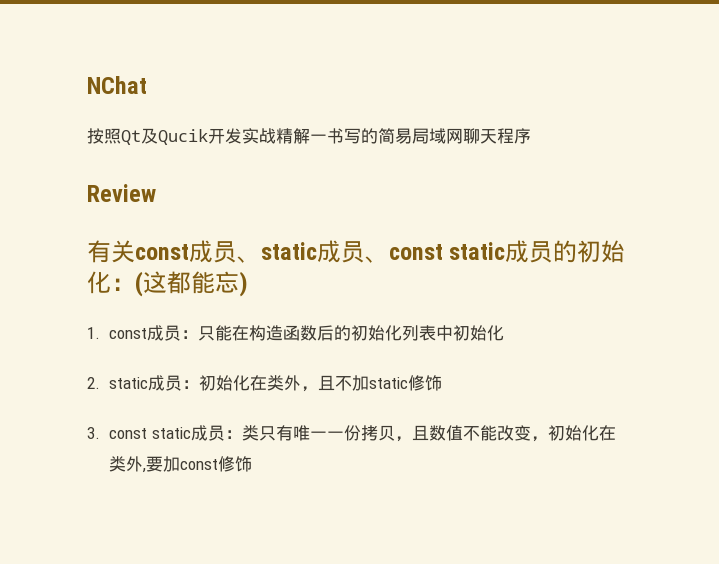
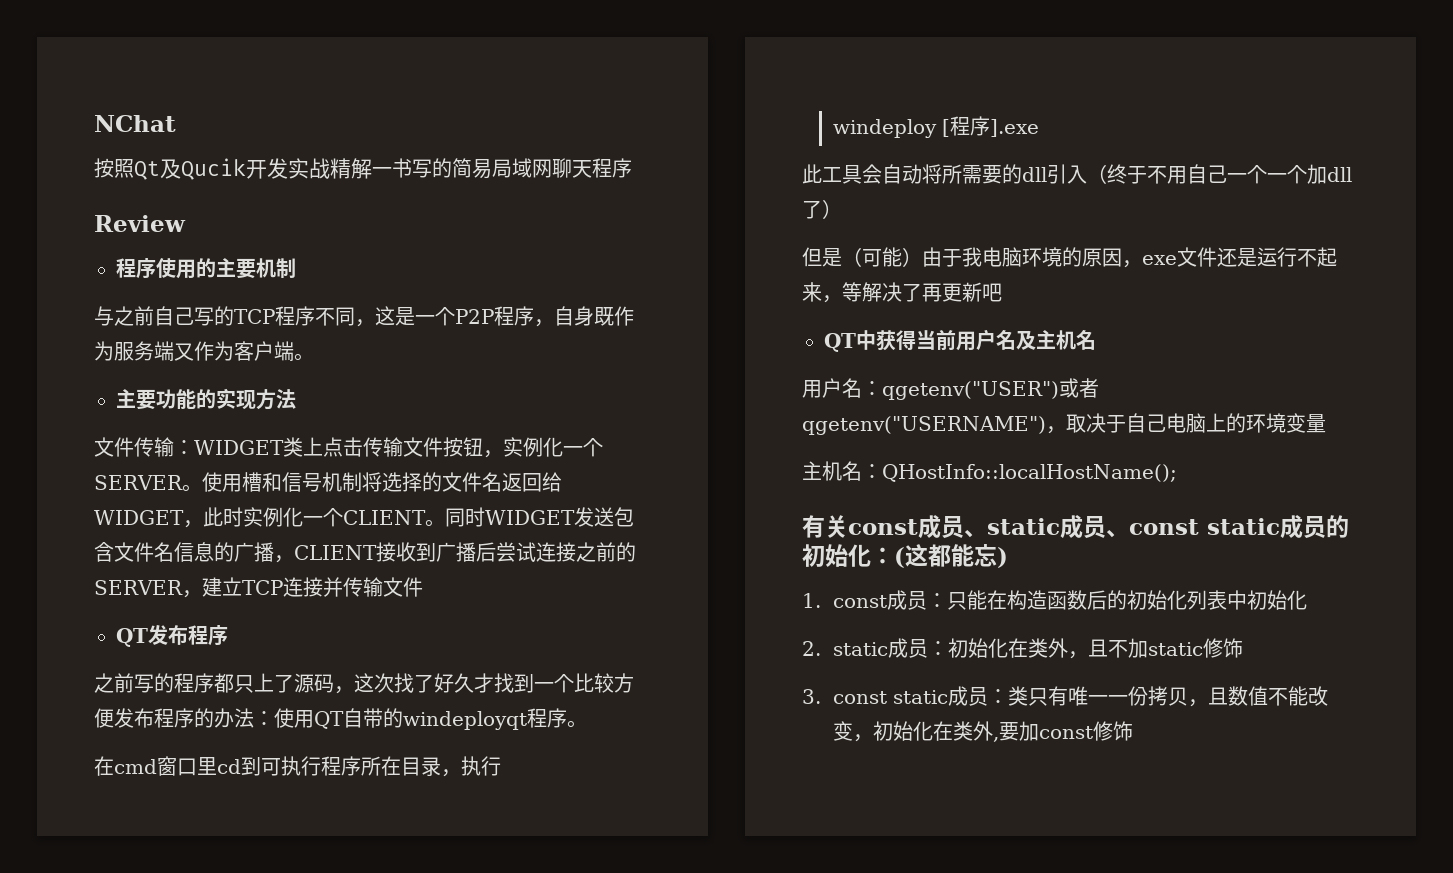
(156, 193) none -> [116,258,296,279] [94,306,634,327] [94,341,314,361] [116,388,296,410] [94,437,603,458] [94,472,562,492] [94,507,634,528] [94,542,636,563] [94,577,423,598] [116,625,228,647] [94,673,634,694] [94,708,587,730] [94,756,501,777] [833,116,1040,138] [802,164,1352,184] [802,199,842,219] [802,247,1337,268] [802,282,1002,303] [824,329,1096,352] [802,378,1099,400] [802,413,1326,435] [802,461,1177,482] // 程序使用的主要机制 // 与之前自己写的TCP程序不同，这是一个P2P程序，自身既作为服务端又作为客户端。 // 主要功能的实现方法 // 文件传输：WIDGET类上点击传输文件按钮，实例化一个SERVER。使用槽和信号机制将选择的文件名返回给WIDGET，此时实例化一个CLIENT。同时WIDGET发送包含文件名信息的广播，CLIENT接收到广播后尝试连接之前的SERVER，建立TCP连接并传输文件 // QT发布程序 // 之前写的程序都只上了源码，这次找了好久才找到一个比较方便发布程序的办法：使用QT自带的windeployqt程序。 // 在cmd窗口里cd到可执行程序所在目录，执行 // windeploy [程序].exe // 此工具会自动将所需要的dll引入（终于不用自己一个一个加dll了） // 但是（可能）由于我电脑环境的原因，exe文件还是运行不起来，等解决了再更新吧 // QT中获得当前用户名及主机名 // 用户名：qgetenv("USER")或者qgetenv("USERNAME")，取决于自己电脑上的环境变量 // 主机名：QHostInfo::localHostName();

